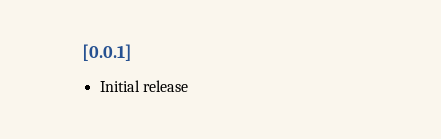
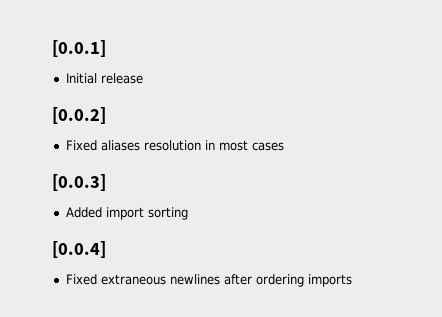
(188, 86) none -> [52,107,106,124] [65,140,284,151] [52,174,106,191] [65,207,188,220] [52,241,106,258] [65,274,352,287] // [0.0.2] // Fixed aliases resolution in most cases // [0.0.3] // Added import sorting // [0.0.4] // Fixed extraneous newlines after ordering imports

